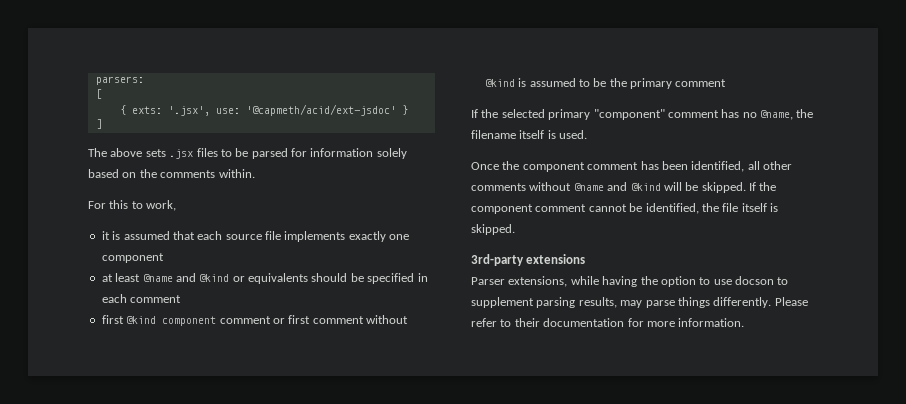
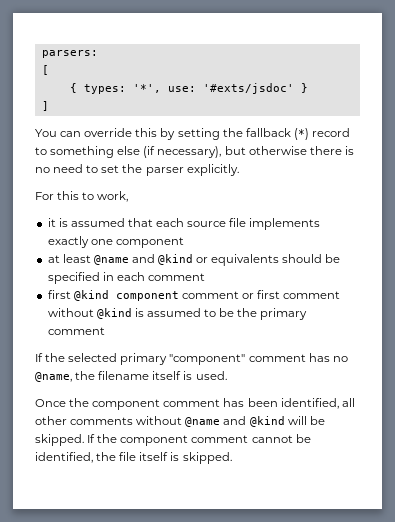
[131,104,408,116] [95,119,102,129] [88,148,407,159] [88,169,255,178] exts: '.jsx', use: '@capmeth/acid/ext-jsdoc' } // ] // The above sets .jsx files to be parsed for information solely based on the comments within. -> [83,83,308,94] [41,101,49,111] [35,128,350,140] [35,146,354,158] [35,164,239,176] types: '*', use: '#exts/jsdoc' } // ] // You can override this by setting the fallback (*) record to something else (if necessary), but otherwise there is no need to set the parser explicitly.
[471,254,586,266] [471,276,789,287] [471,297,808,308] [471,318,745,327] // 3rd-party extensions // Parser extensions, while having the option to use docson to supplement parsing results, may parse things differently. Please refer to their documentation for more information. -> (232, 458) none

